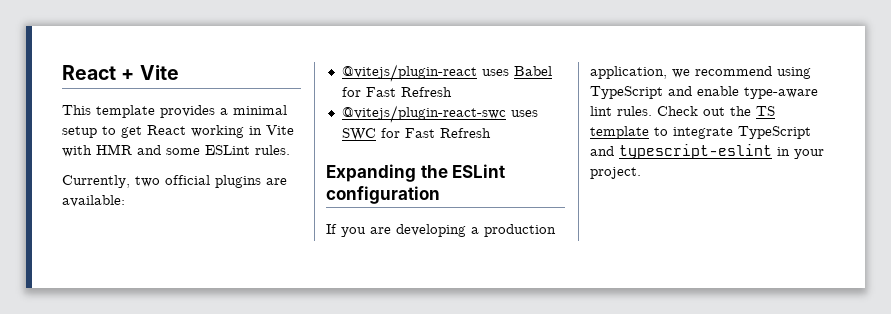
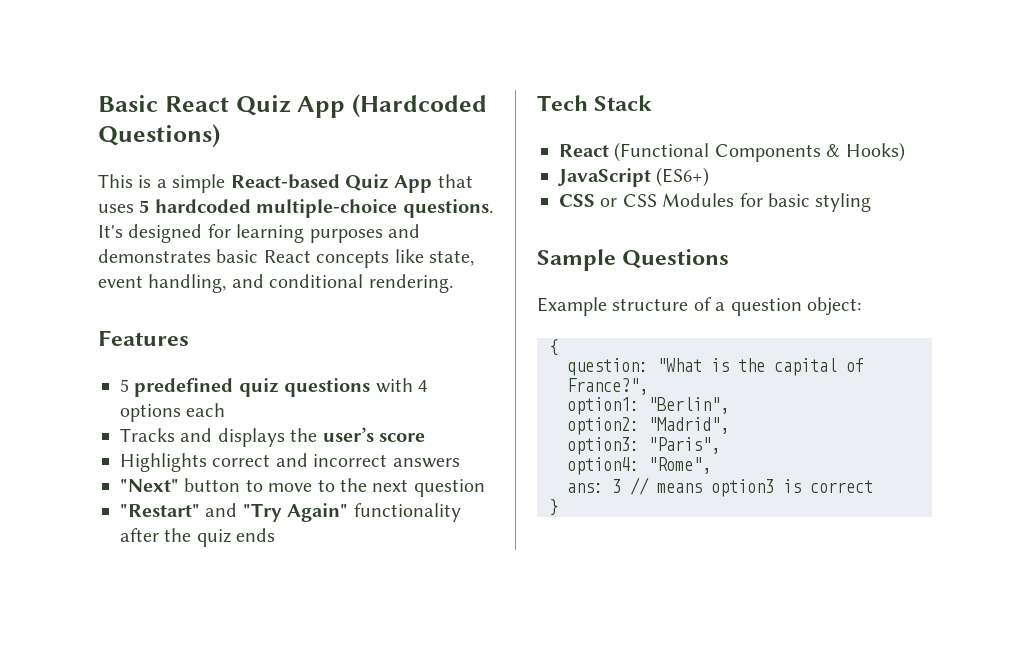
[62,65,179,80] [62,105,287,118] [62,125,294,138] [62,144,290,157] [62,175,287,188] [62,195,125,207] [341,64,552,82] [341,87,452,97] [341,105,538,123] [341,128,491,141] [326,164,506,182] [326,186,440,204] [326,224,556,237] [590,66,811,79] [590,86,818,99] [590,106,775,116] [590,126,811,139] [590,144,824,159] [590,167,641,179] React + Vite // This template provides a minimal setup to get React working in Vite with HMR and some ESLint rules. // Currently, two official plugins are available: // @vitejs/plugin-react uses Babel for Fast Refresh // @vitejs/plugin-react-swc uses SWC for Fast Refresh // Expanding the ESLint configuration // If you are developing a production application, we recommend using TypeScript and enable type-aware lint rules. Check out the TS template to integrate TypeScript and typescript-eslint in your project. -> [98,94,487,118] [98,124,220,148] [98,174,473,193] [98,199,493,218] [98,224,420,243] [98,249,474,268] [98,274,453,293] [98,330,189,346] [120,378,427,397] [120,403,226,422] [120,427,425,447] [120,453,460,472] [120,478,485,497] [120,503,461,522] [120,528,276,547] [537,95,653,111] [559,142,905,162] [557,167,710,187] [559,193,872,212] [537,249,730,271] [537,297,861,316] [549,339,558,356] [567,358,864,376] [567,378,648,395] [567,397,729,415] [567,417,729,435] [567,437,720,455] [567,457,711,475] [567,477,873,497] [549,499,558,516] Basic React Quiz App (Hardcoded Questions) // This is a simple React-based Quiz App that uses 5 hardcoded multiple-choice questions. It's designed for learning purposes and demonstrates basic React concepts like state, event handling, and conditional rendering. // Features // 5 predefined quiz questions with 4 options each // Tracks and displays the user’s score // Highlights correct and incorrect answers // "Next" button to move to the next question // "Restart" and "Try Again" functionality after the quiz ends // Tech Stack // React (Functional Components & Hooks) // JavaScript (ES6+) // CSS or CSS Modules for basic styling // Sample Questions // Example structure of a question object: // { // question: "What is the capital of France?", // option1: "Berlin", // option2: "Madrid", // option3: "Paris", // option4: "Rome", // ans: 3 // means option3 is correct // }

